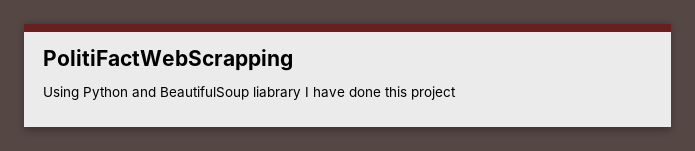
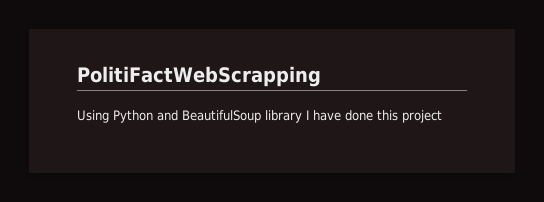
[253,86,301,100] liabrary -> [265,110,302,123] library

